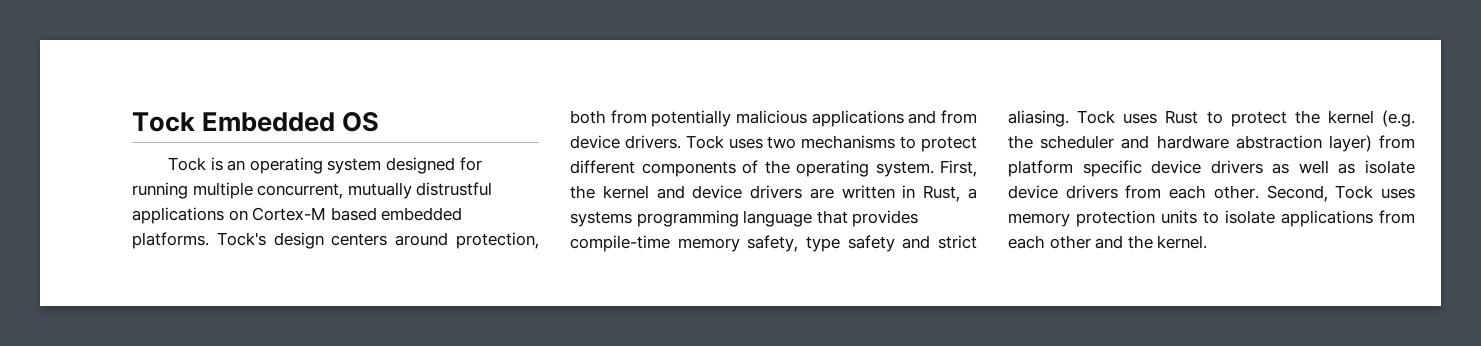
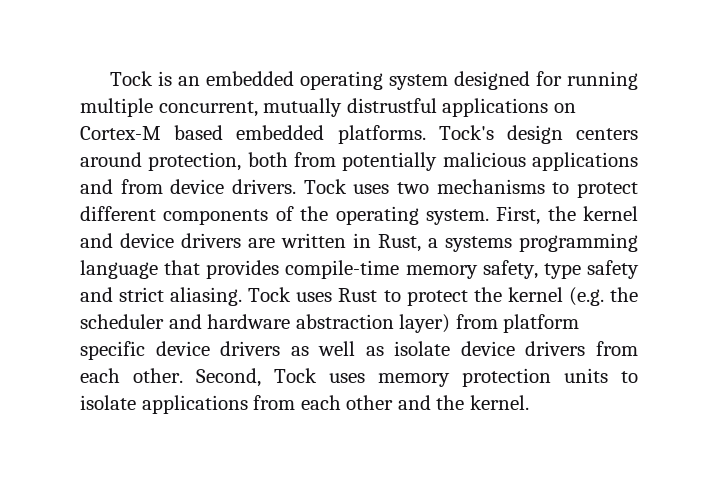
[132,112,380,132] [168,157,207,171] Tock Embedded OS // Tock -> [110,71,154,86] Tock
(246, 165) none -> [206,71,295,86] embedded

